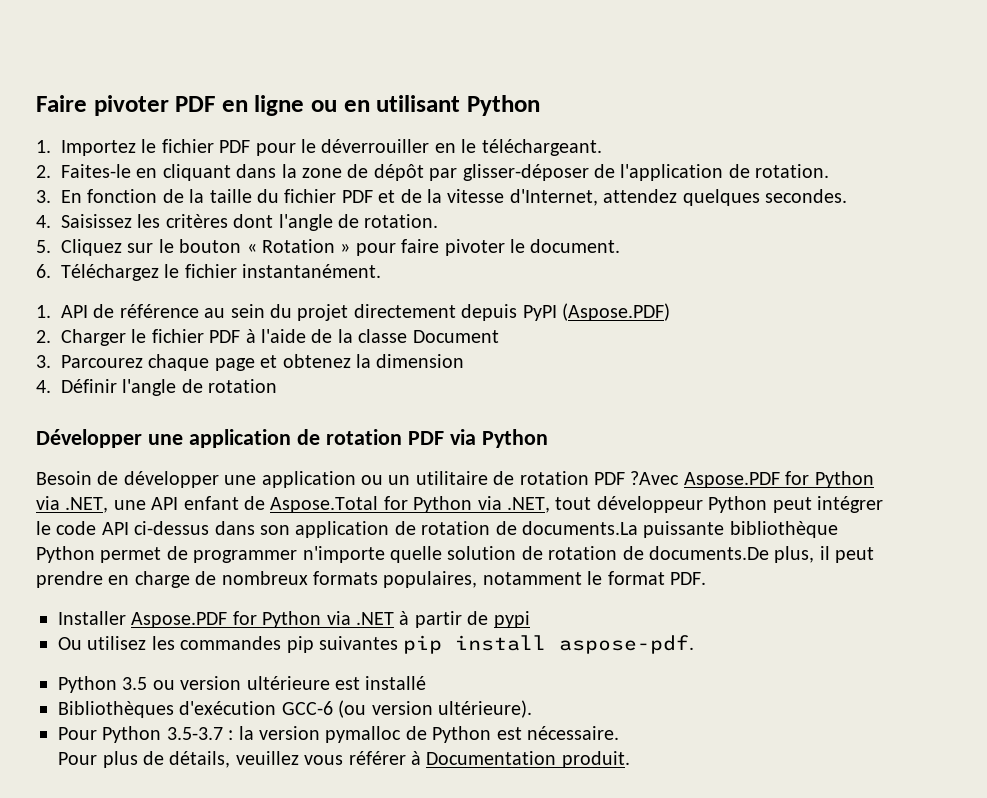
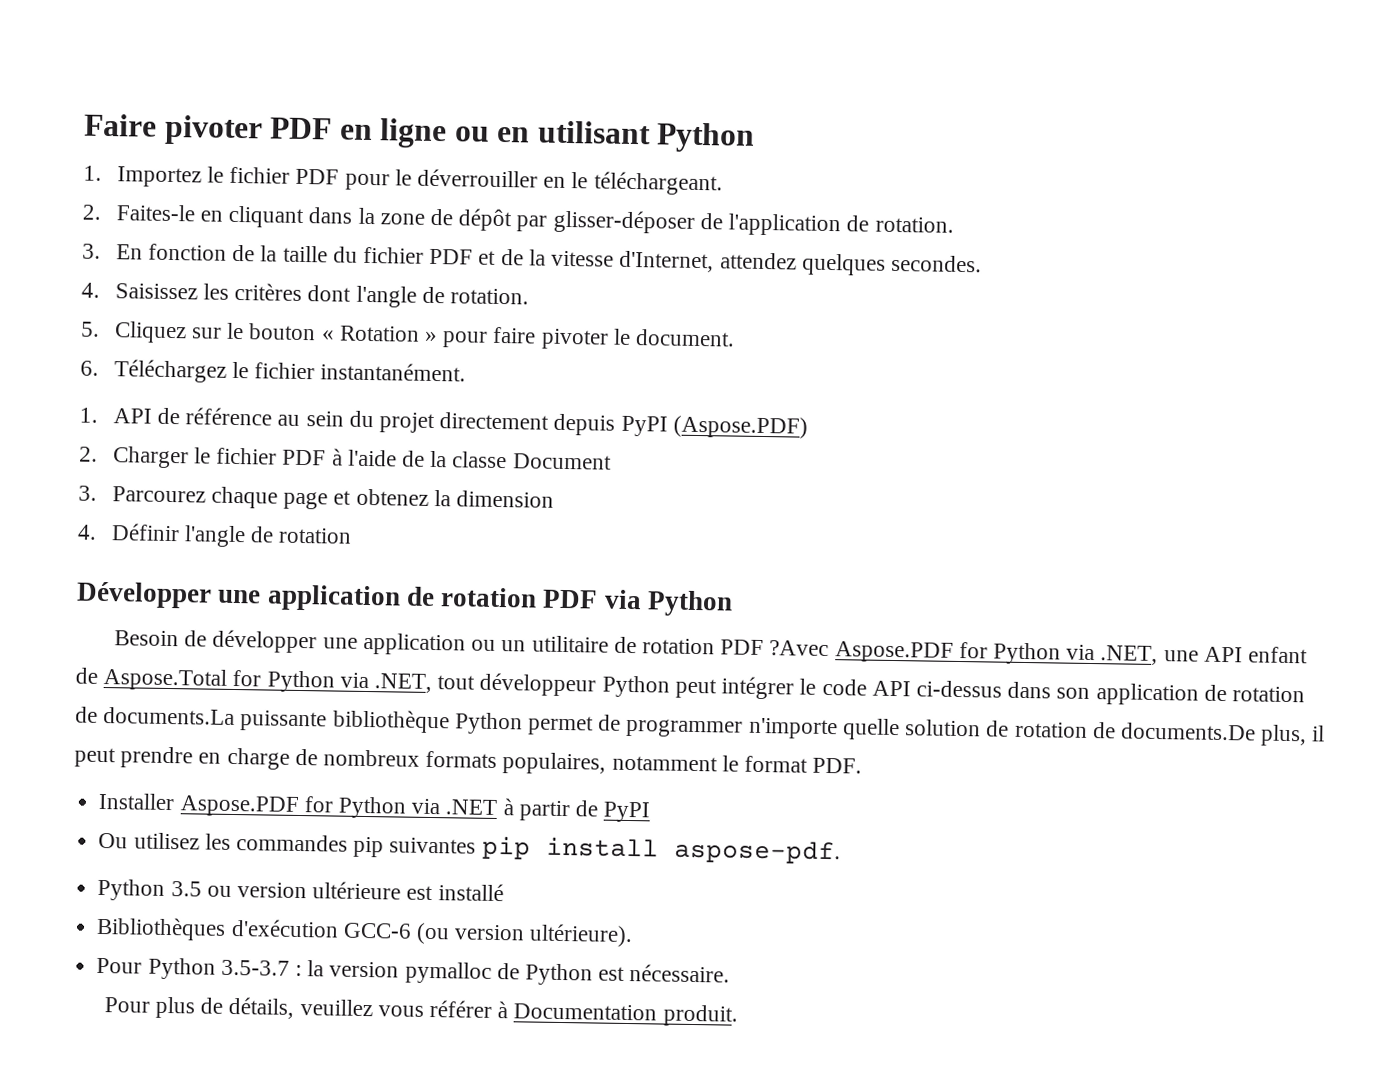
[493,611,530,628] pypi -> [603,801,651,823] PyPI

